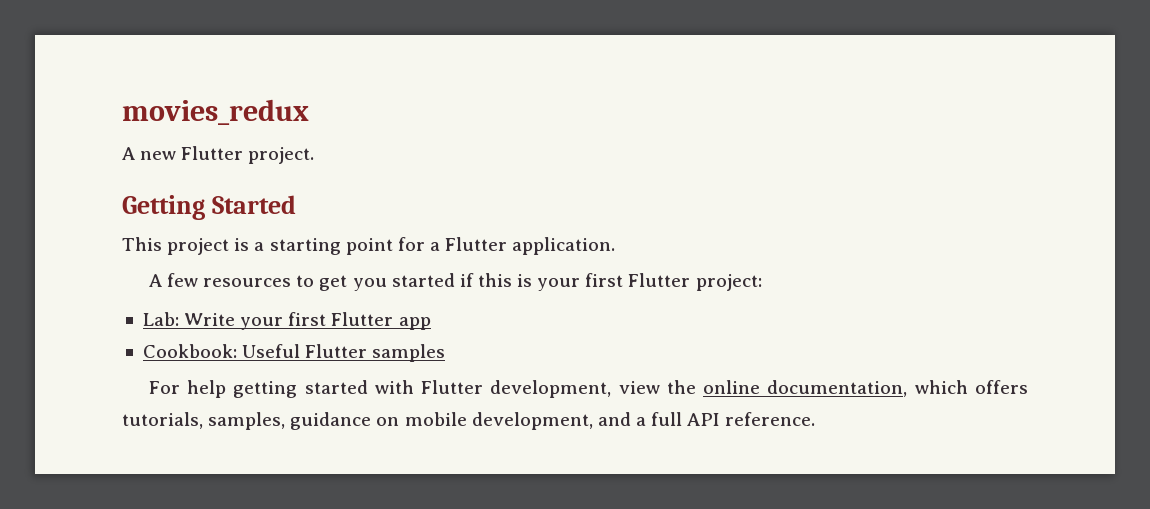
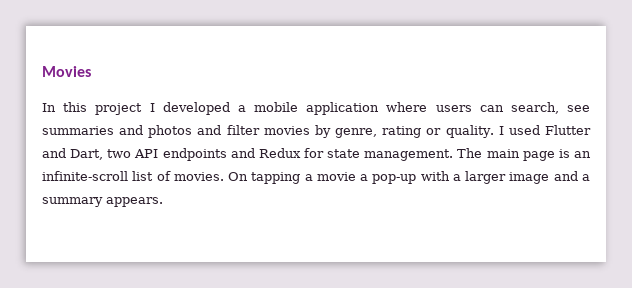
[122,99,309,125] [122,146,315,164] [122,195,297,220] [122,237,616,255] [148,273,762,291] [142,312,431,330] [142,344,446,362] [148,380,1029,398] [122,412,816,430] movies_redux // A new Flutter project. // Getting Started // This project is a starting point for a Flutter application. // A few resources to get you started if this is your first Flutter project: // Lab: Write your first Flutter app // Cookbook: Useful Flutter samples // For help getting started with Flutter development, view the online documentation, which offers tutorials, samples, guidance on mobile development, and a full API reference. -> [42,66,91,77] [42,102,591,115] [42,125,592,138] [42,148,591,161] [42,171,590,184] [42,197,163,207] Movies // In this project I developed a mobile application where users can search, see summaries and photos and filter movies by genre, rating or quality. I used Flutter and Dart, two API endpoints and Redux for state management. The main page is an infinite-scroll list of movies. On tapping a movie a pop-up with a larger image and a summary appears.

